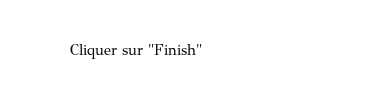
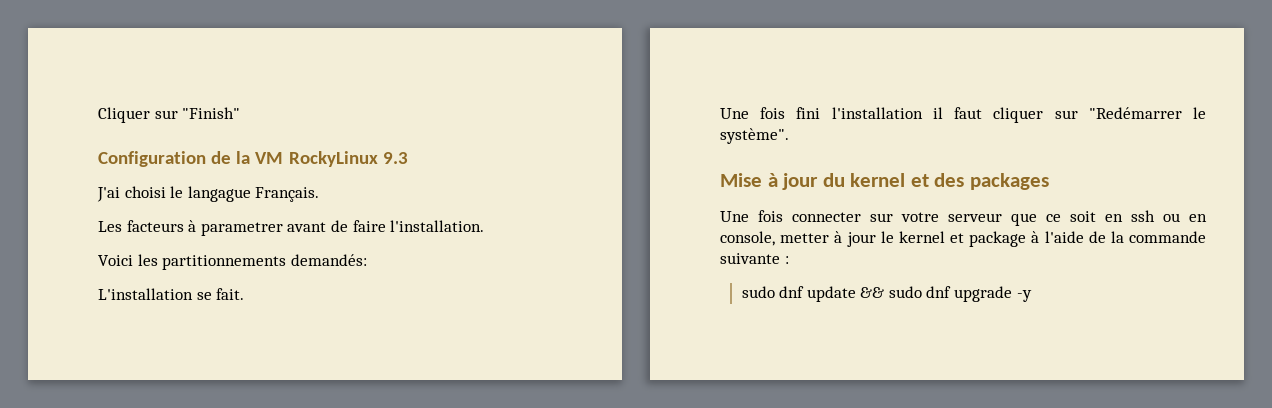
(202, 49) none -> [98,151,408,167] [97,186,320,202] [98,220,485,236] [98,254,367,270] [98,288,245,300] [720,107,1206,123] [720,128,789,144] [720,173,1049,190] [720,210,1207,226] [720,231,1206,247] [720,253,789,264] [741,286,1032,302] // Configuration de la VM RockyLinux 9.3 // J'ai choisi le langague Français. // Les facteurs à parametrer avant de faire l'installation. // Voici les partitionnements demandés: // L'installation se fait. // Une fois fini l'installation il faut cliquer sur "Redémarrer le système". // Mise à jour du kernel et des packages // Une fois connecter sur votre serveur que ce soit en ssh ou en console, metter à jour le kernel et package à l'aide de la commande suivante : // sudo dnf update && sudo dnf upgrade -y

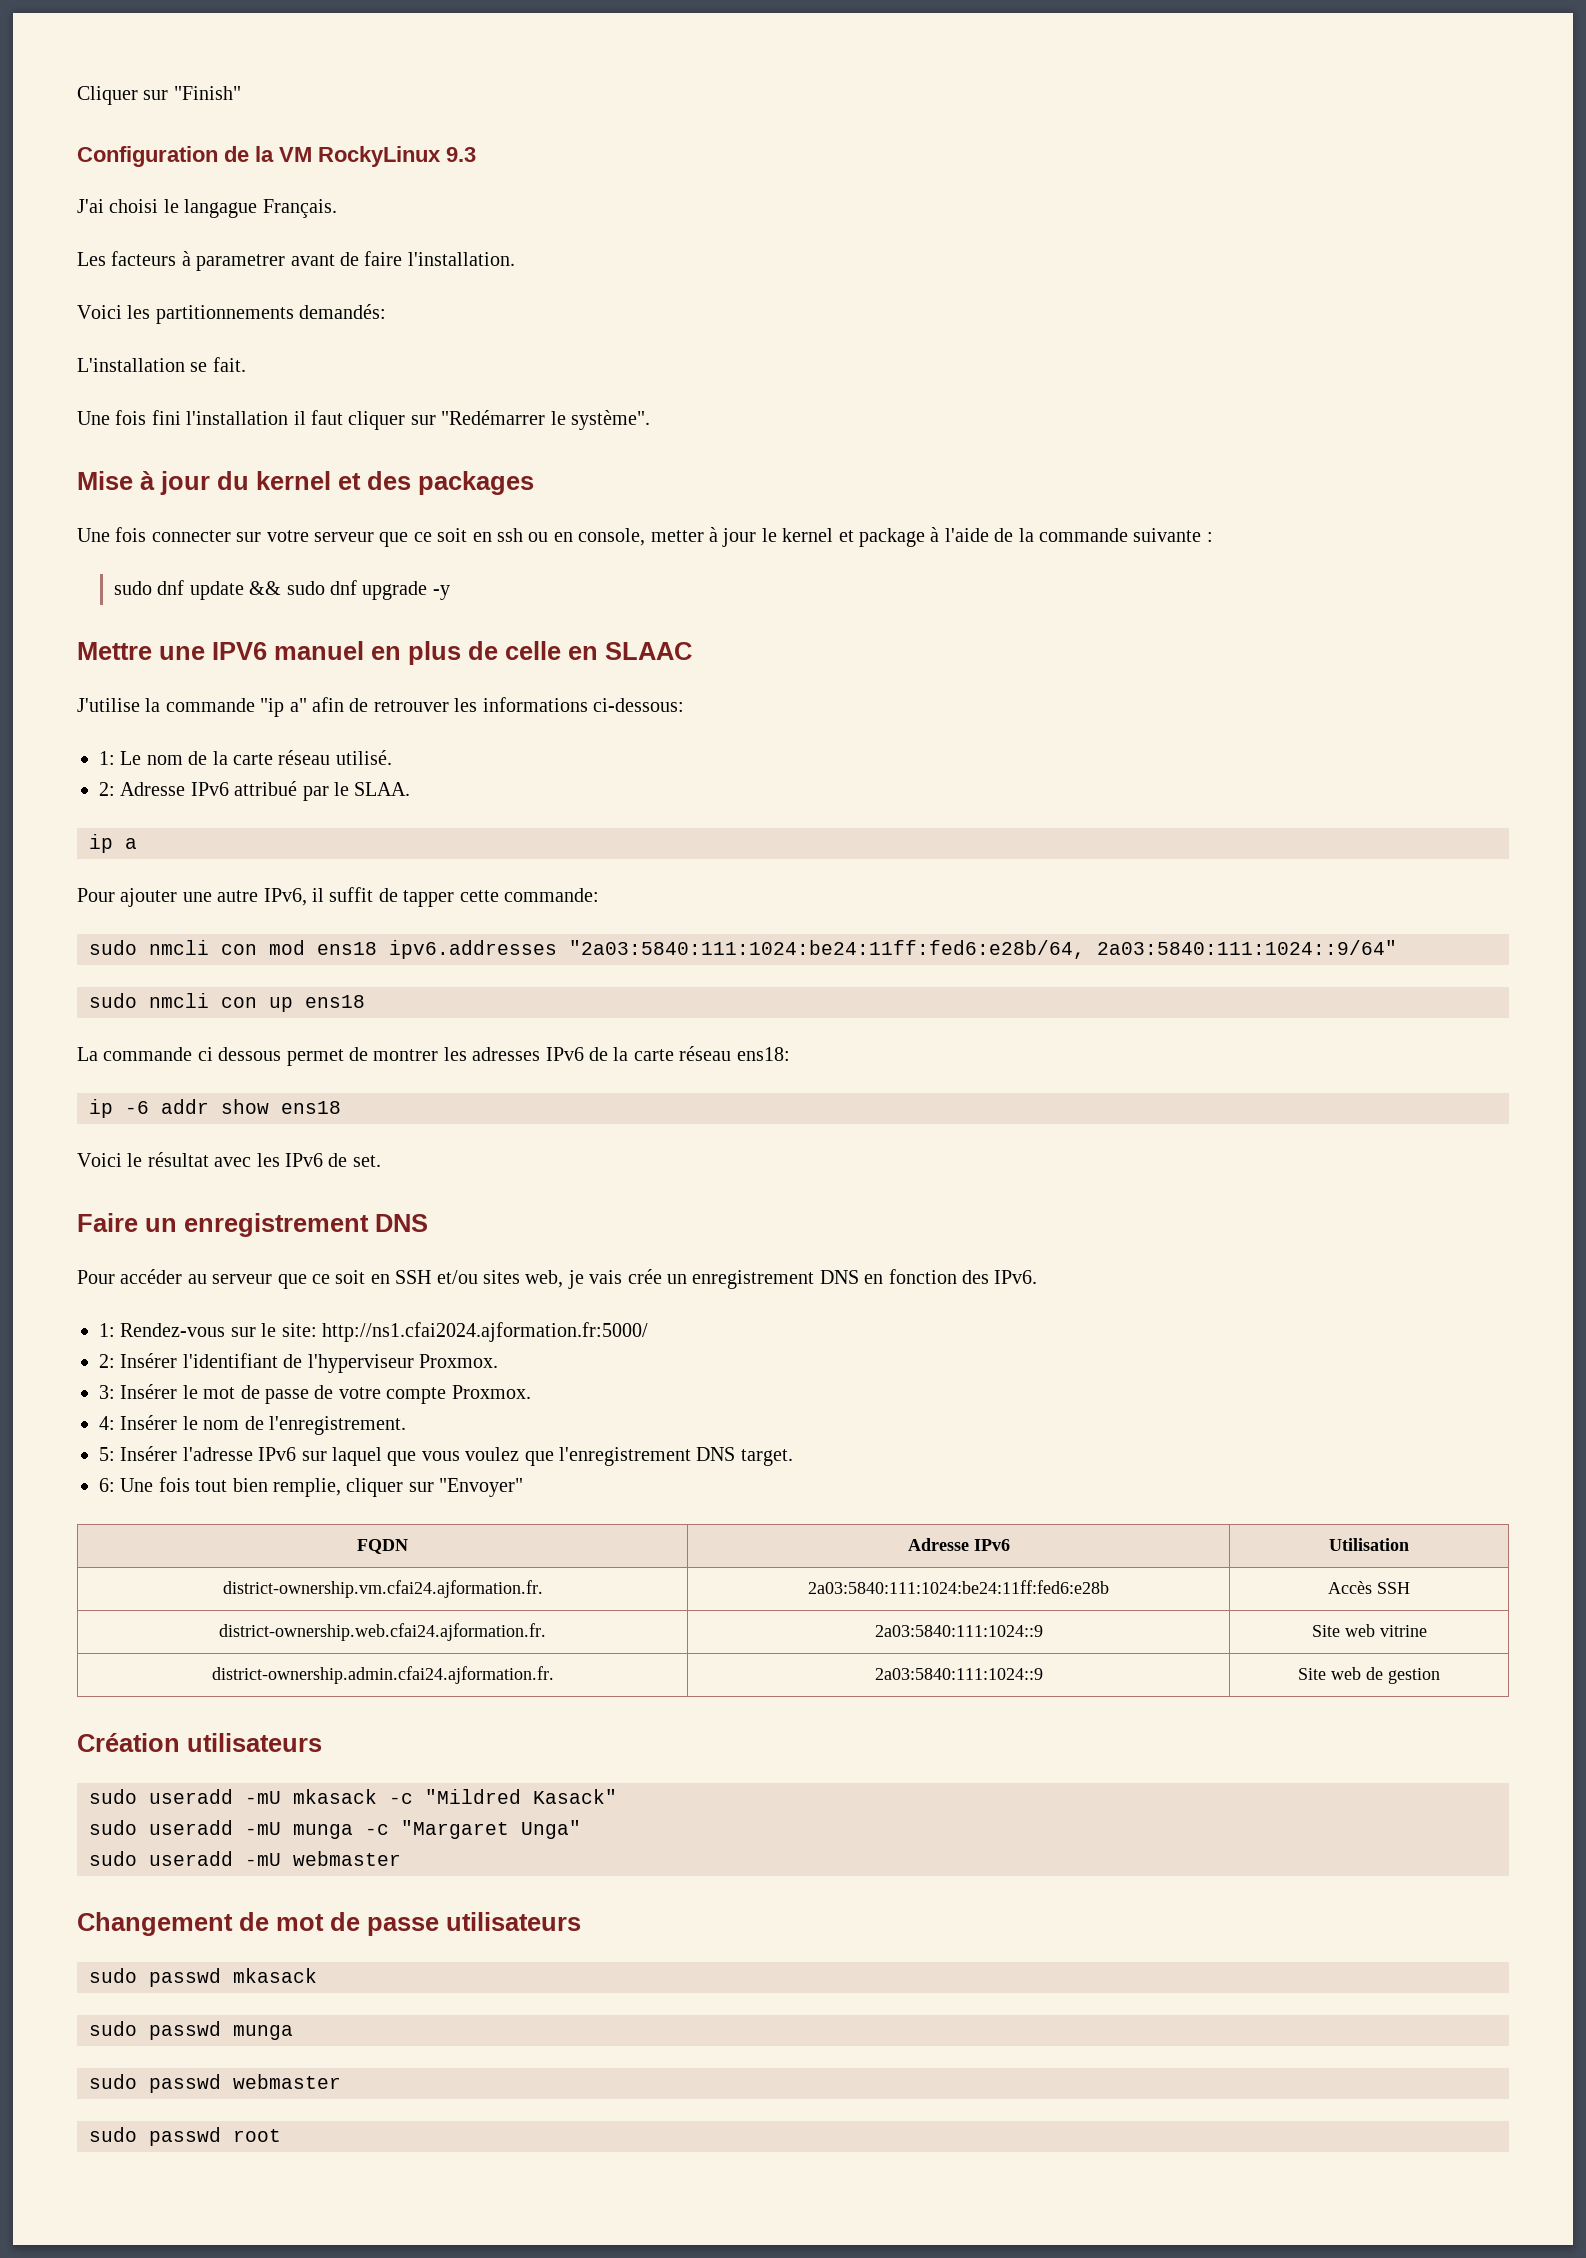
(1032, 296) none -> [77,641,692,665] [77,697,684,717] [99,750,392,765] [99,781,411,801] [89,834,137,853] [77,887,599,907] [89,940,1397,959] [89,993,365,1012] [77,1046,790,1066] [89,1099,341,1118] [77,1152,381,1167] [77,1213,428,1237] [77,1269,1038,1289] [99,1322,648,1342] [99,1353,498,1373] [99,1384,531,1404] [99,1415,406,1435] [99,1446,793,1466] [99,1477,524,1497] [357,1539,408,1554] [907,1538,1010,1551] [1329,1538,1409,1551] [222,1580,543,1598] [808,1580,1109,1594] [1328,1581,1410,1594] [219,1623,546,1641] [874,1625,1043,1637] [1311,1624,1427,1637] [211,1666,554,1684] [874,1668,1043,1680] [1298,1667,1440,1684] [77,1733,322,1752] [89,1789,617,1804] [89,1820,581,1839] [89,1851,401,1866] [77,1912,581,1936] [89,1968,317,1987] [89,2021,293,2040] [89,2074,341,2093] [89,2127,281,2146] // Mettre une IPV6 manuel en plus de celle en SLAAC // J'utilise la commande "ip a" afin de retrouver les informations ci-dessous: // 1: Le nom de la carte réseau utilisé. // 2: Adresse IPv6 attribué par le SLAA. // ip a // Pour ajouter une autre IPv6, il suffit de tapper cette commande: // sudo nmcli con mod ens18 ipv6.addresses "2a03:5840:111:1024:be24:11ff:fed6:e28b/64, 2a03:5840:111:1024::9/64" // sudo nmcli con up ens18 // La commande ci dessous permet de montrer les adresses IPv6 de la carte réseau ens18: // ip -6 addr show ens18 // Voici le résultat avec les IPv6 de set. // Faire un enregistrement DNS // Pour accéder au serveur que ce soit en SSH et/ou sites web, je vais crée un enregistrement DNS en fonction des IPv6. // 1: Rendez-vous sur le site: http://ns1.cfai2024.ajformation.fr:5000/ // 2: Insérer l'identifiant de l'hyperviseur Proxmox. // 3: Insérer le mot de passe de votre compte Proxmox. // 4: Insérer le nom de l'enregistrement. // 5: Insérer l'adresse IPv6 sur laquel que vous voulez que l'enregistrement DNS target. // 6: Une fois tout bien remplie, cliquer sur "Envoyer" // FQDN | Adresse IPv6 | Utilisation // district-ownership.vm.cfai24.ajformation.fr. | 2a03:5840:111:1024:be24:11ff:fed6:e28b | Accès SSH // district-ownership.web.cfai24.ajformation.fr. | 2a03:5840:111:1024::9 | Site web vitrine // district-ownership.admin.cfai24.ajformation.fr. | 2a03:5840:111:1024::9 | Site web de gestion // Création utilisateurs // sudo useradd -mU mkasack -c "Mildred Kasack" // sudo useradd -mU munga -c "Margaret Unga" // sudo useradd -mU webmaster // Changement de mot de passe utilisateurs // sudo passwd mkasack // sudo passwd munga // sudo passwd webmaster // sudo passwd root

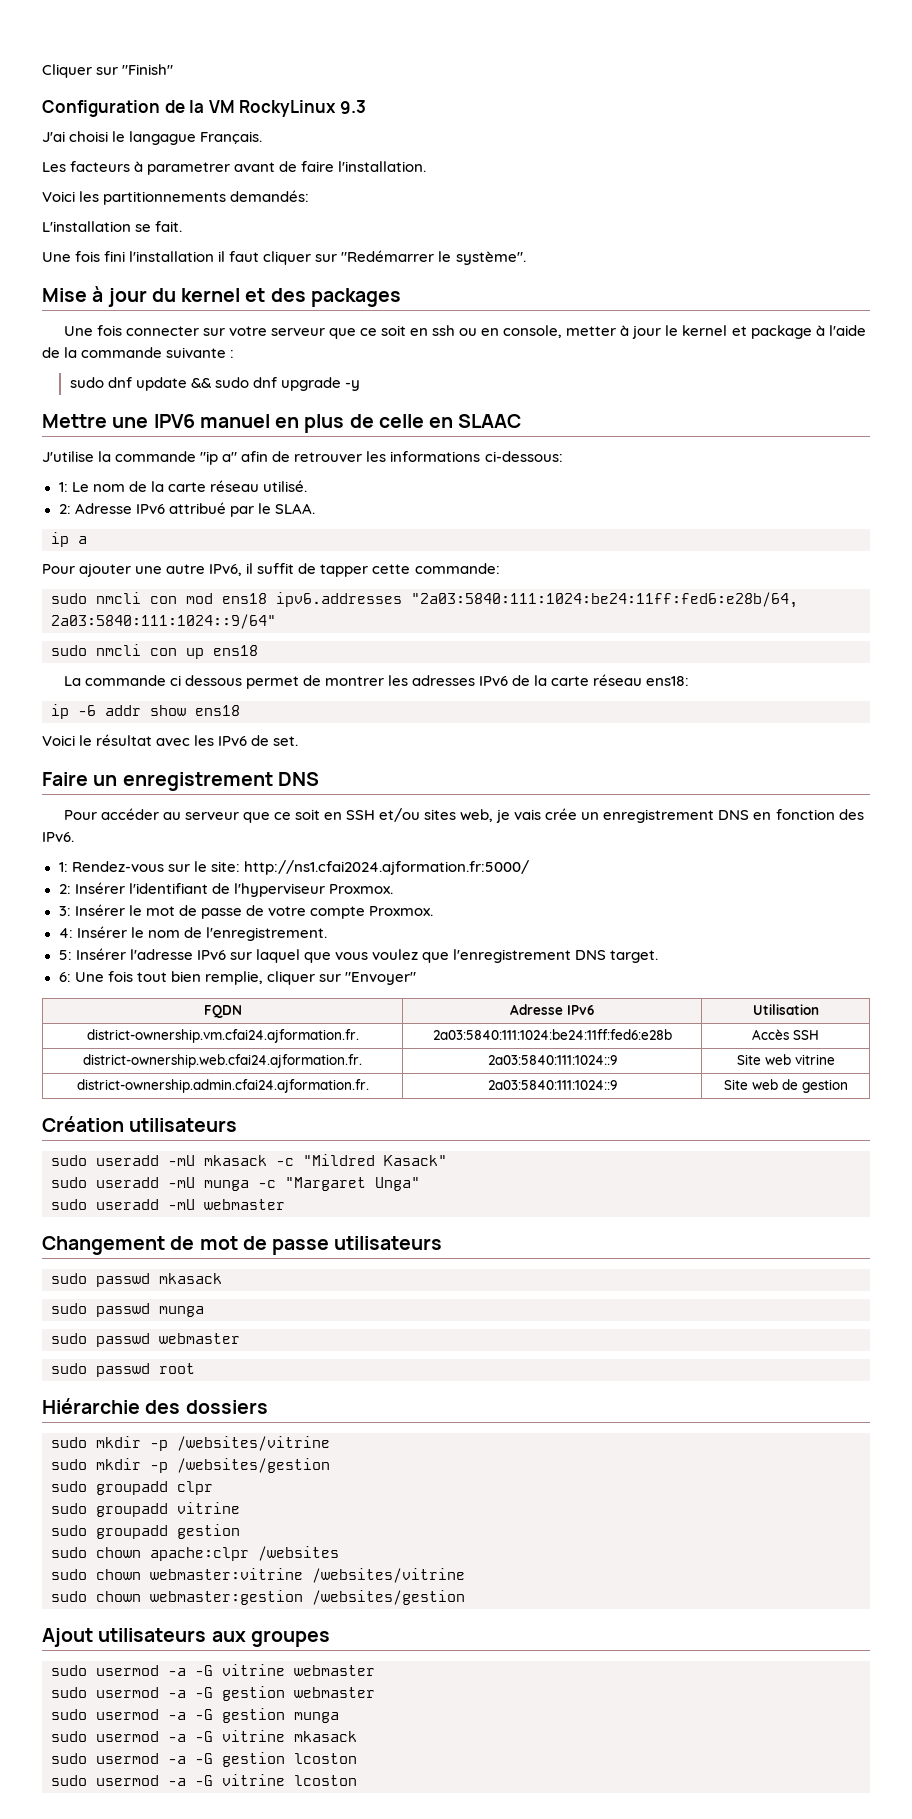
(281, 2135) none -> [42,1398,268,1414] [51,1436,330,1451] [51,1458,330,1473] [51,1481,213,1495] [51,1502,240,1517] [51,1524,240,1539] [51,1546,339,1561] [51,1568,465,1583] [51,1590,465,1605] [42,1628,330,1647] [51,1664,375,1676] [51,1686,375,1701] [51,1708,339,1723] [51,1730,357,1742] [51,1752,357,1767] [51,1774,357,1786] // Hiérarchie des dossiers // sudo mkdir -p /websites/vitrine // sudo mkdir -p /websites/gestion // sudo groupadd clpr // sudo groupadd vitrine // sudo groupadd gestion // sudo chown apache:clpr /websites // sudo chown webmaster:vitrine /websites/vitrine // sudo chown webmaster:gestion /websites/gestion // Ajout utilisateurs aux groupes // sudo usermod -a -G vitrine webmaster // sudo usermod -a -G gestion webmaster // sudo usermod -a -G gestion munga // sudo usermod -a -G vitrine mkasack // sudo usermod -a -G gestion lcoston // sudo usermod -a -G vitrine lcoston

